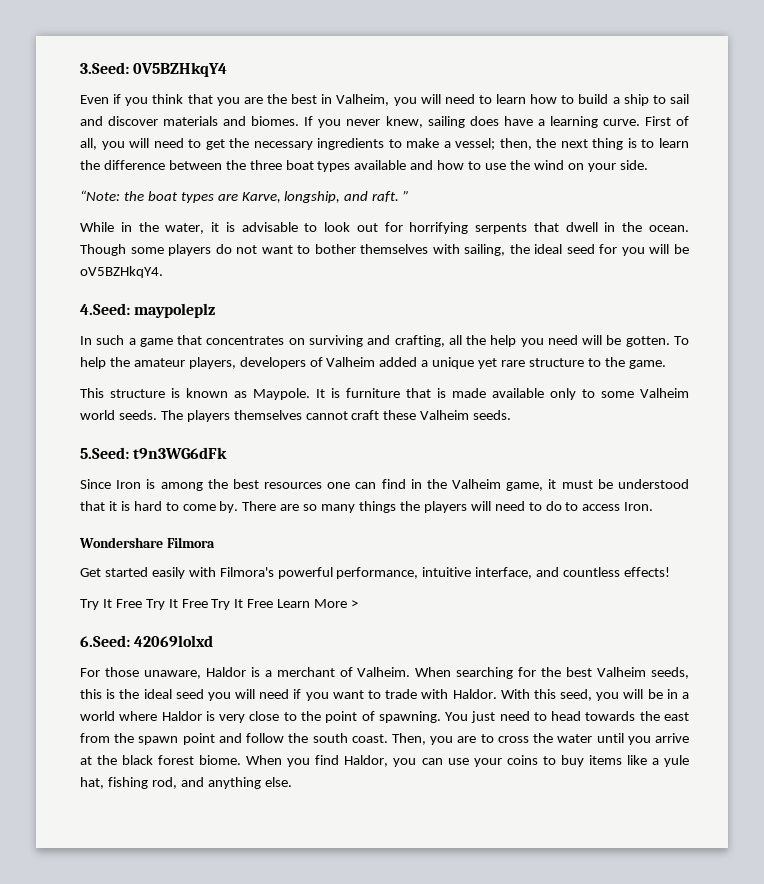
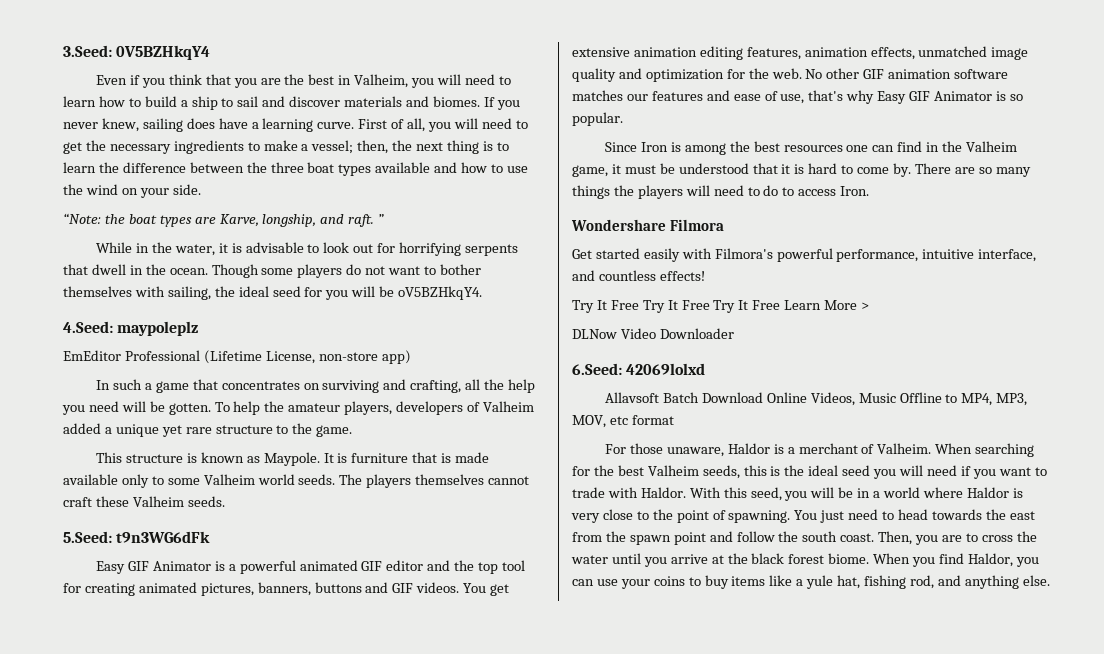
(216, 310) none -> [63,350,411,364] // EmEditor Professional (Lifetime License, non-store app)
(228, 453) none -> [96,560,525,574] [63,582,510,596] [572,46,1029,60] [572,68,1009,82] [572,90,1023,104] [572,112,623,126] // Easy GIF Animator is a powerful animated GIF editor and the top tool for creating animated pictures, banners, buttons and GIF videos. You get extensive animation editing features, animation effects, unmatched image quality and optimization for the web. No other GIF animation software matches our features and ease of use, that's why Easy GIF Animator is so popular.
(359, 604) none -> [572,328,734,339] // DLNow Video Downloader
(214, 641) none -> [605,392,1028,406] [572,415,674,428] // Allavsoft Batch Download Online Videos, Music Offline to MP4, MP3, MOV, etc format

